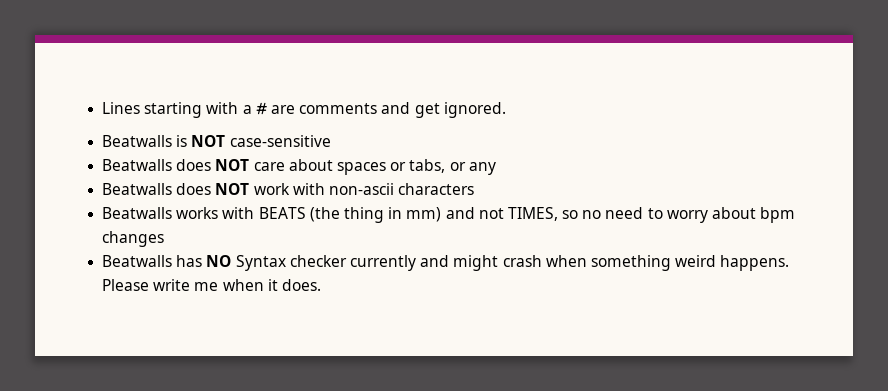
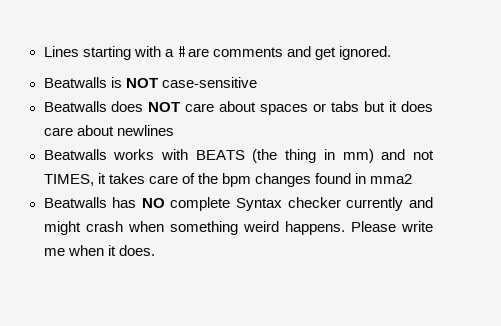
[409,159,496,175] [102,183,475,195] tabs, or any // Beatwalls does NOT work with non-ascii characters -> [331,101,433,112] [43,125,174,136] tabs but it does care about newlines
[562,207,757,223] so no need to worry about -> [97,173,218,184] it takes care of the
(165, 239) none -> [314,173,413,184] found in mma2
(232, 261) none -> [170,197,231,211] complete

